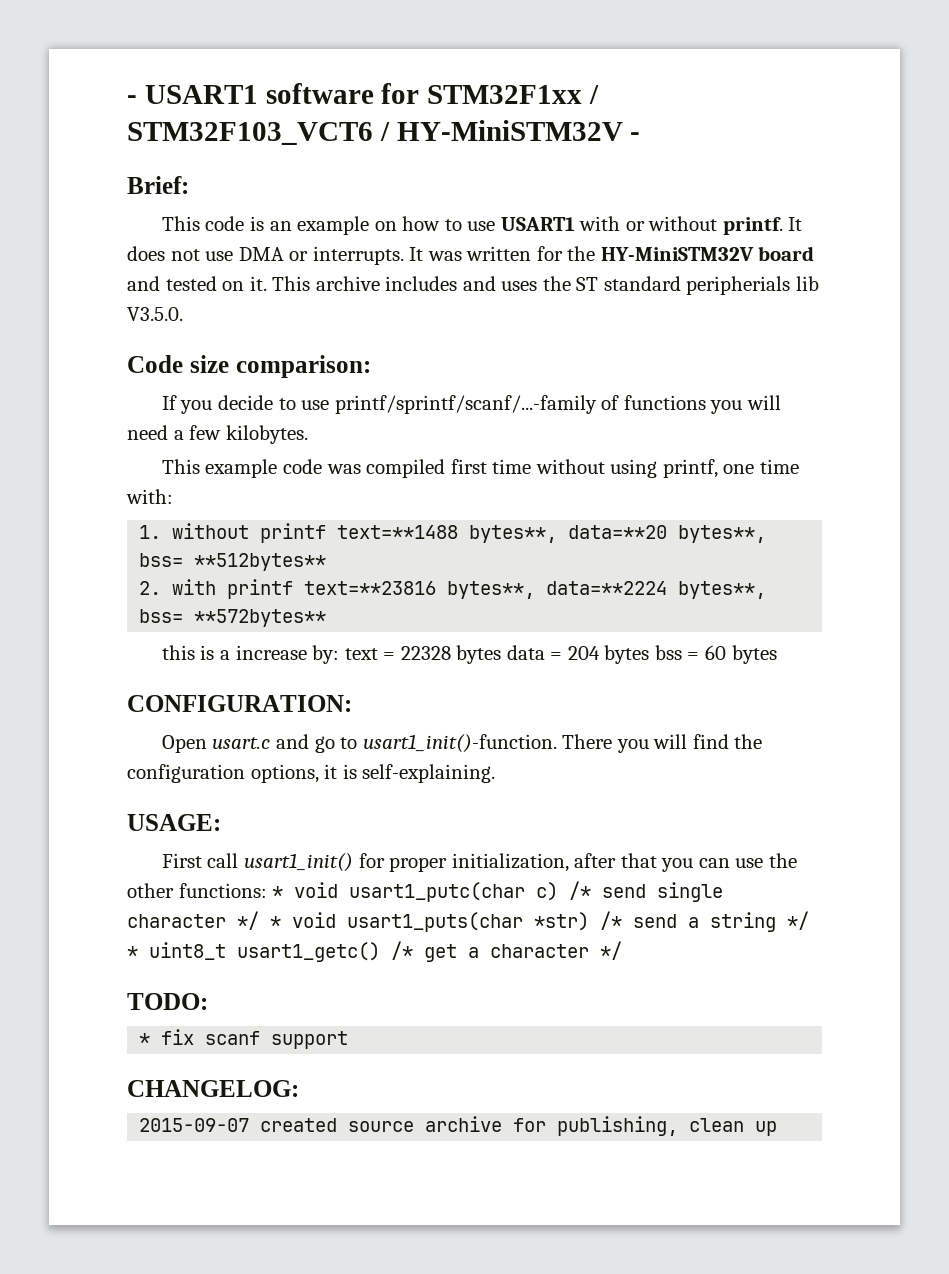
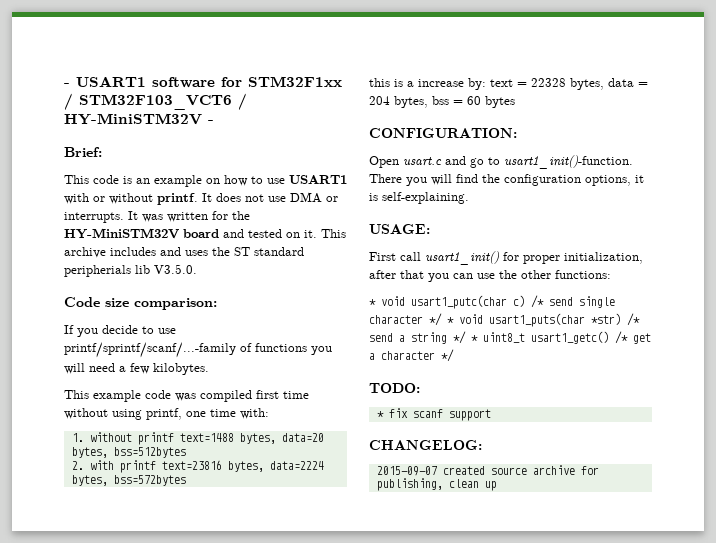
[337,525,767,543] [139,553,327,571] [139,579,767,599] [139,609,327,627] text=**1488 bytes**, data=**20 bytes**, bss= **512bytes** // 2. with printf text=**23816 bytes**, data=**2224 bytes**, bss= **572bytes** -> [179,433,324,444] [71,447,186,458] [71,460,324,473] [71,475,186,486] text=1488 bytes, data=20 bytes, bss=512bytes // 2. with printf text=23816 bytes, data=2224 bytes, bss=572bytes
[456,645,502,664] bytes -> [570,78,604,90] bytes,
[604,645,650,664] bytes -> [394,96,428,108] bytes,
(267, 890) none -> (611, 274) //

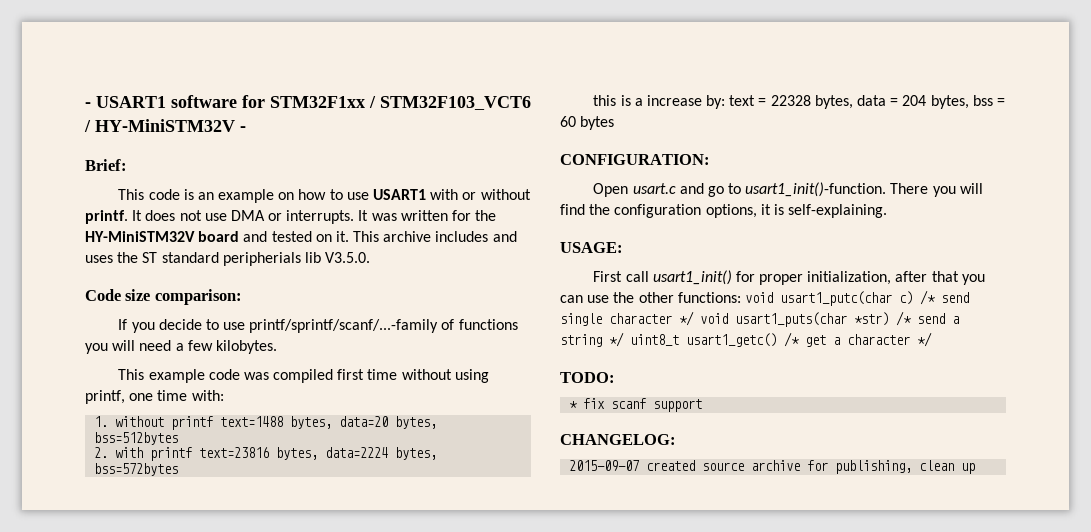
[369,299,376,306] // * -> (741, 297) none
[447,317,454,324] * -> (694, 318) none
[471,335,478,342] * -> (624, 339) none

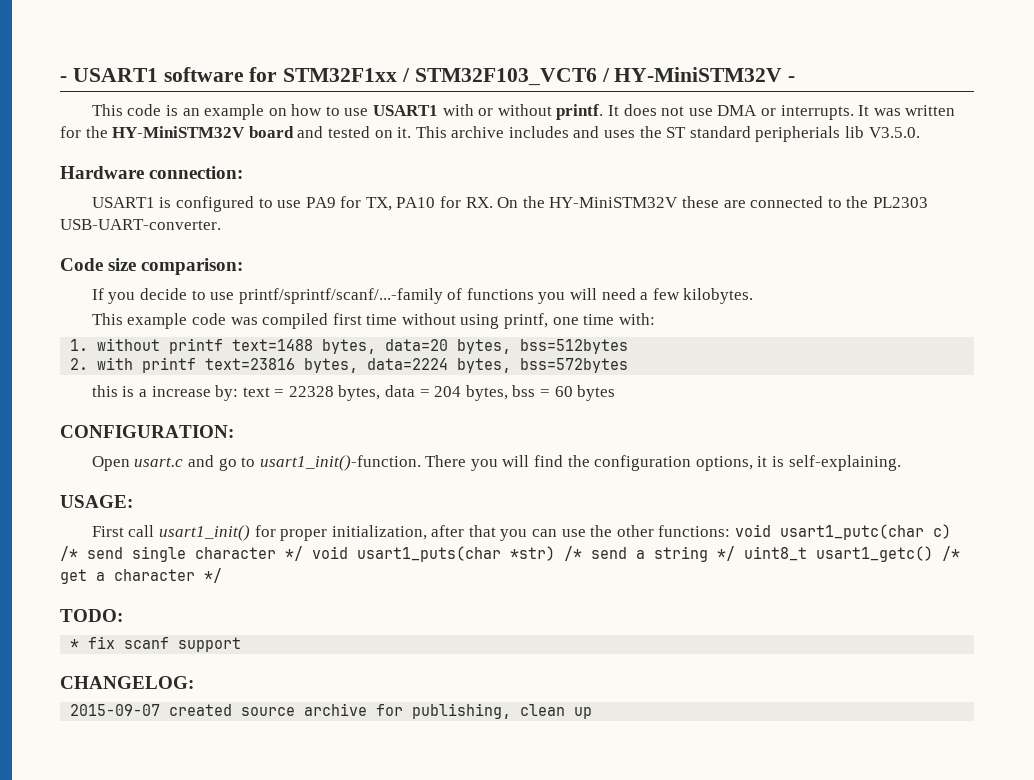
[85,159,127,171] // Brief: -> (796, 79) none
(371, 257) none -> [60,166,244,179] [91,196,928,212] [60,219,221,230] // Hardware connection: // USART1 is configured to use PA9 for TX, PA10 for RX. On the HY-MiniSTM32V these are connected to the PL2303 USB-UART-converter.

